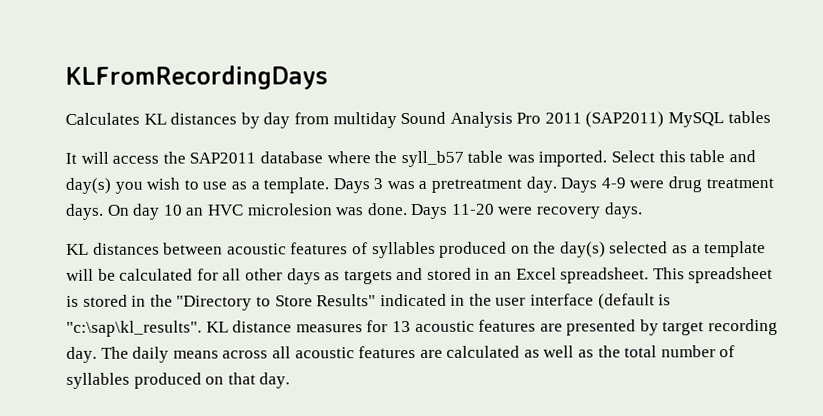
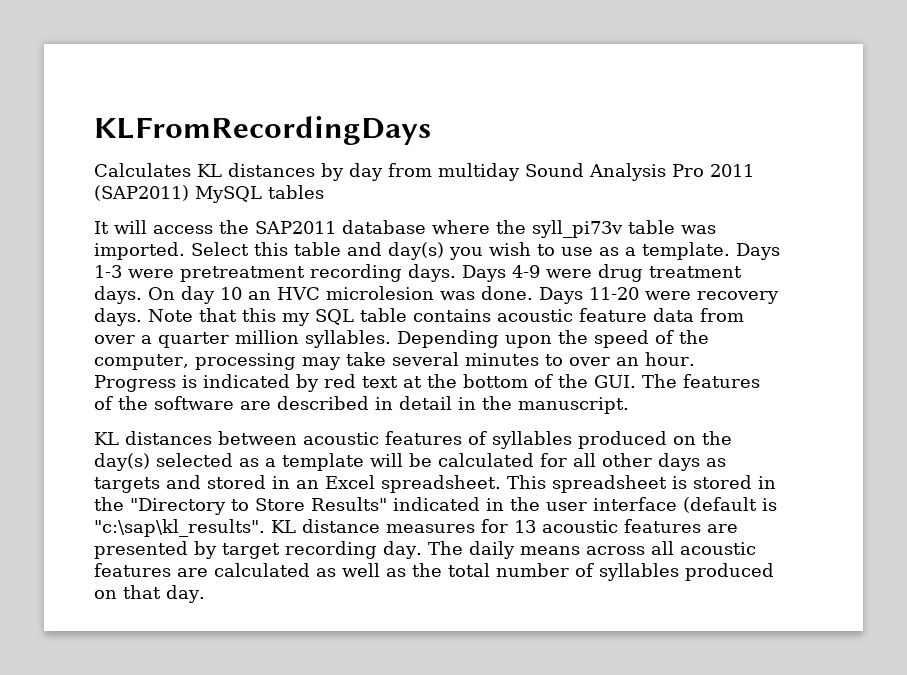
[400,150,464,168] syll_b57 -> [532,220,623,238] syll_pi73v
[373,176,557,193] 3 was a pretreatment day. -> [94,264,456,282] 1-3 were pretreatment recording days.
(643, 210) none -> [148,308,744,326] [94,330,709,348] [94,352,695,370] [94,374,760,392] [94,396,629,414] Note that this my SQL table contains acoustic feature data from over a quarter million syllables. Depending upon the speed of the computer, processing may take several minutes to over an hour. Progress is indicated by red text at the bottom of the GUI. The features of the software are described in detail in the manuscript.

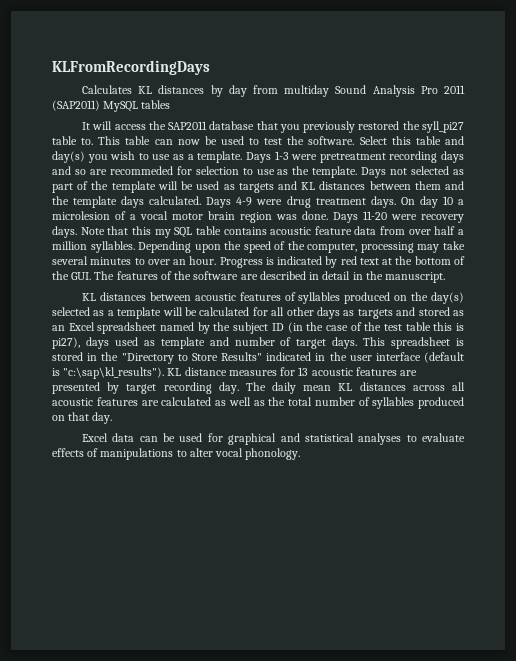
[432,220,716,238] [94,242,185,260] where the syll_pi73v table was imported. -> [256,121,464,133] [52,136,355,145] that you previously restored the syll_pi27 table to. This table can now be used to test the software.
[408,264,456,282] days. -> [441,151,465,163] [52,166,464,178] [52,181,465,193] [52,196,202,208] days and so are recommeded for selection to use as the template. Days not selected as part of the template will be used as targets and KL distances between them and the template days calculated.
[248,286,434,300] an HVC microlesion -> [458,199,465,205] [52,211,272,223] a microlesion of a vocal motor brain region
[141,332,229,348] a quarter -> [434,226,465,235] half a
[272,476,290,489] in -> [452,310,464,316] as
[381,475,501,493] spreadsheet. -> [97,322,464,334] [52,337,358,349] spreadsheet named by the subject ID (in the case of the test table this is pi27), days used as template and number of target days.
[94,519,265,537] "c:\sap\kl_results". -> [63,367,165,379] "c:\sap\kl_results").
[519,546,580,555] means -> [303,382,406,391] mean KL distances
(205, 594) none -> [81,433,465,445] [52,448,301,460] // Excel data can be used for graphical and statistical analyses to evaluate effects of manipulations to alter vocal phonology.

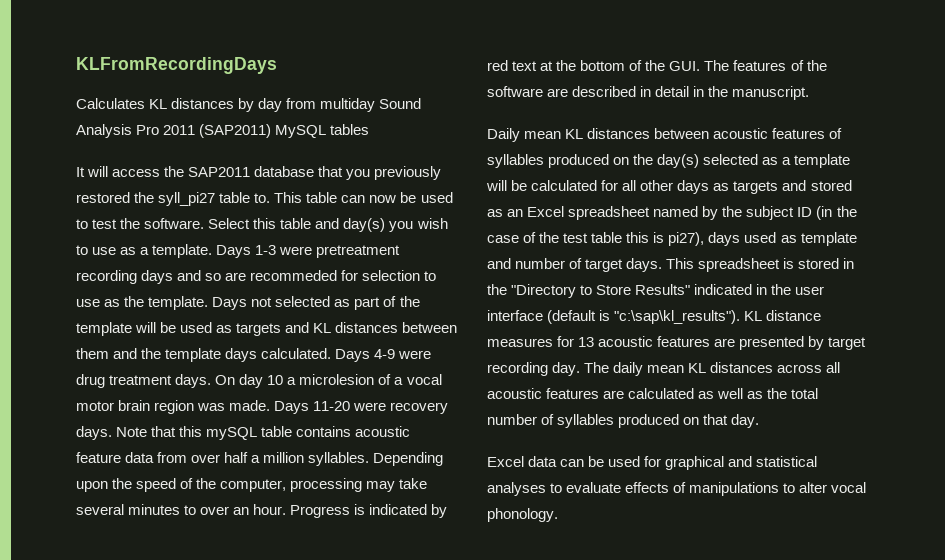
[302,211,328,220] done. -> [229,400,271,411] made.
[154,227,193,238] my SQL -> [206,427,258,440] mySQL
(446, 277) none -> [487,128,562,142] Daily mean

